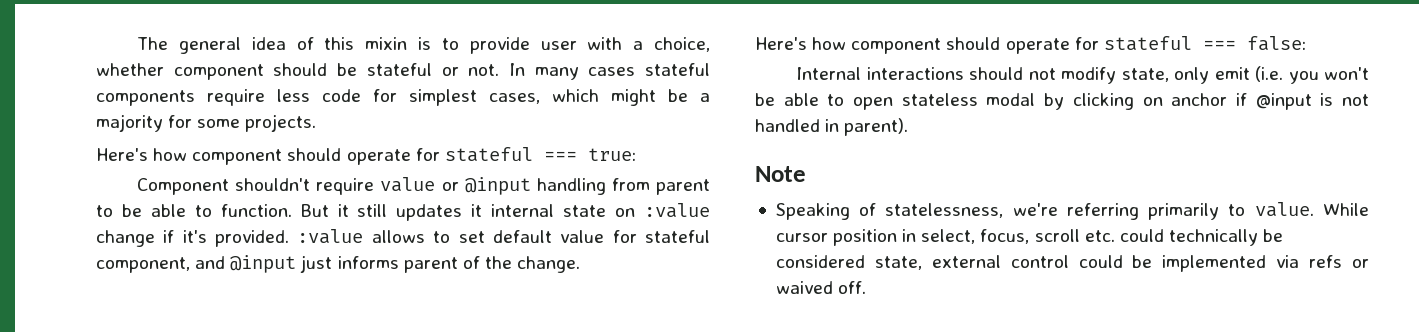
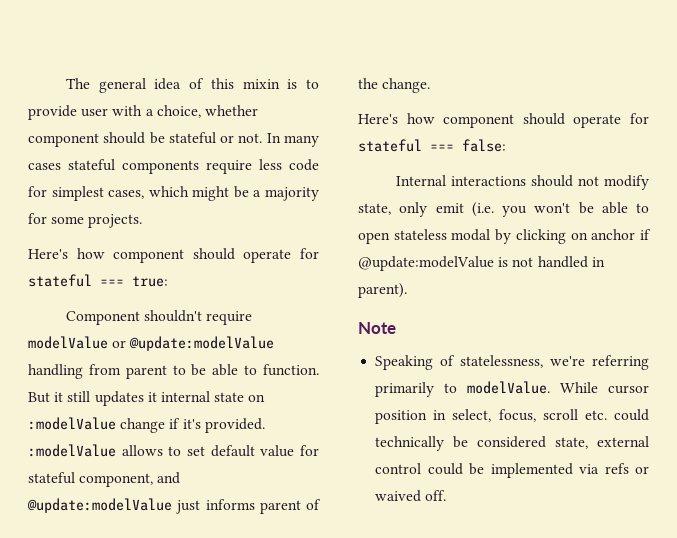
[380,177,531,195] value or @input -> [28,336,275,351] modelValue or @update:modelValue
[643,203,710,218] :value -> [28,417,116,430] :modelValue
[297,229,364,244] :value -> [28,444,116,457] :modelValue
[230,255,297,273] @input -> [27,498,172,513] @update:modelValue
[1255,93,1312,110] @input -> [358,256,494,271] @update:modelValue
[1254,202,1314,217] value. -> [467,381,551,394] modelValue.

